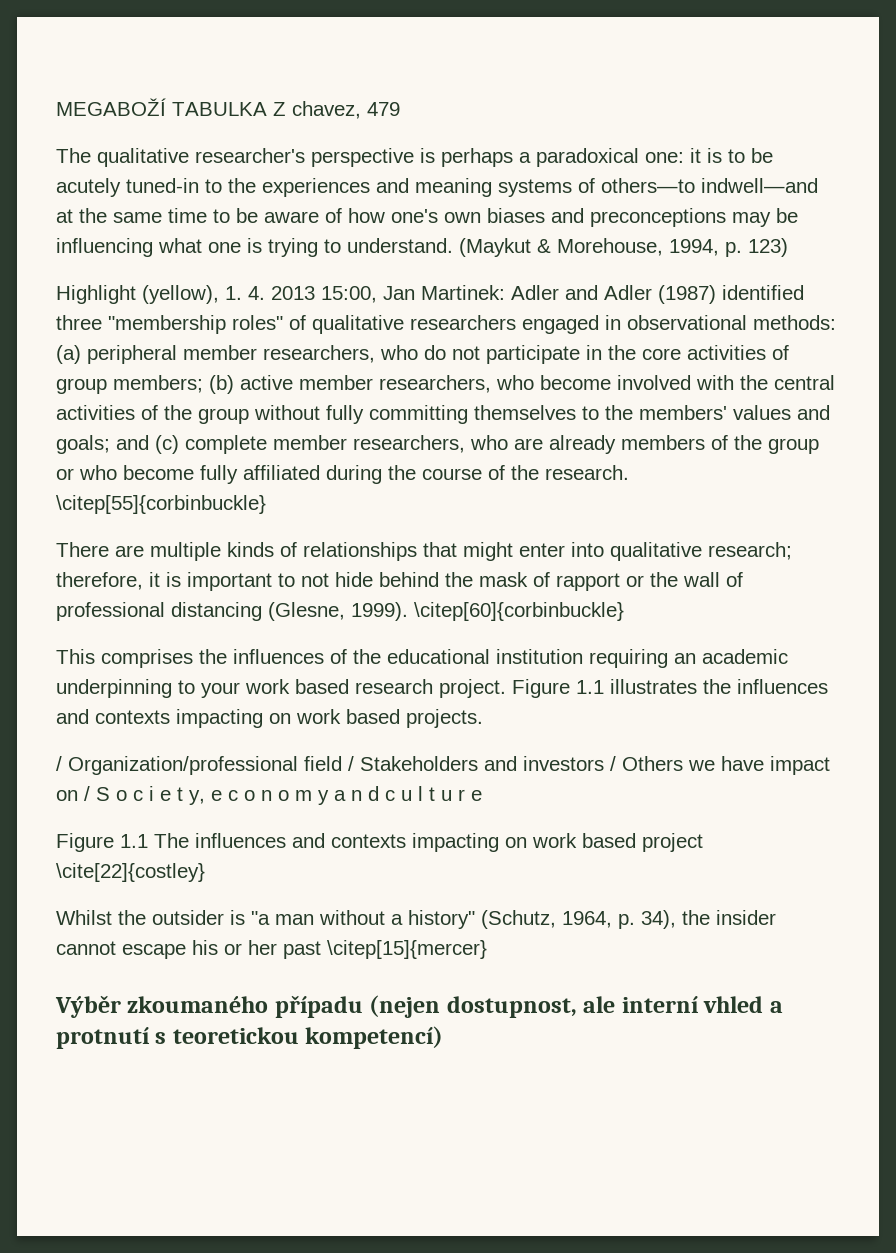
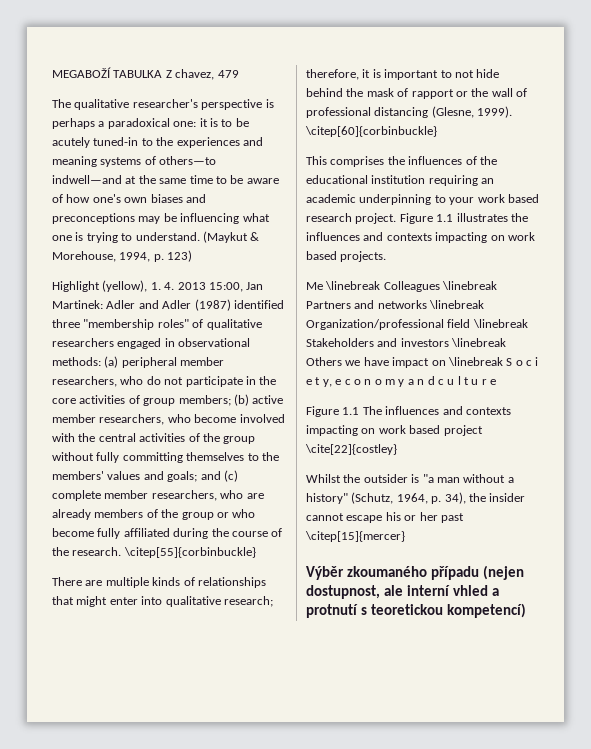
[56,756,62,771] / -> [306,281,498,292] [306,300,485,309] Me \linebreak Colleagues \linebreak Partners and networks \linebreak
[348,756,354,771] / -> [472,319,528,328] \linebreak
[610,756,616,771] / -> [451,338,507,347] \linebreak
[84,786,90,801] / -> [447,357,503,366] \linebreak

